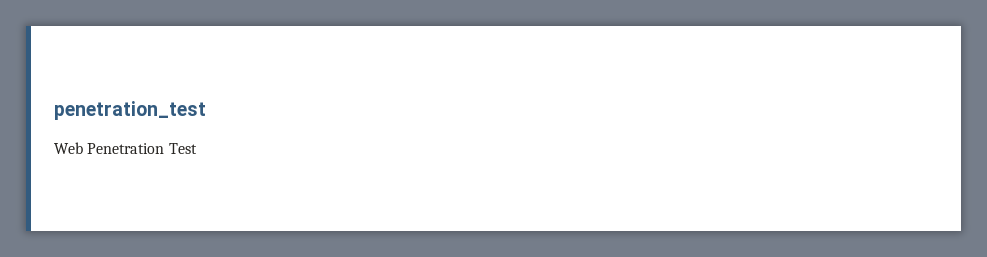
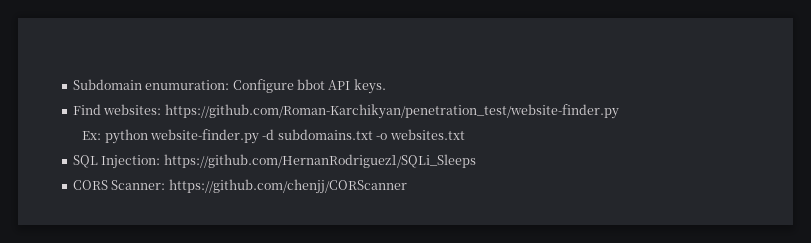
[54,101,206,120] [54,142,197,154] penetration_test // Web Penetration Test -> [72,79,386,94] [72,104,619,119] [82,129,465,144] [72,154,476,169] [72,179,407,194] Subdomain enumuration: Configure bbot API keys. // Find websites: https://github.com/Roman-Karchikyan/penetration_test/website-finder.py // Ex: python website-finder.py -d subdomains.txt -o websites.txt // SQL Injection: https://github.com/HernanRodriguez1/SQLi_Sleeps // CORS Scanner: https://github.com/chenjj/CORScanner

